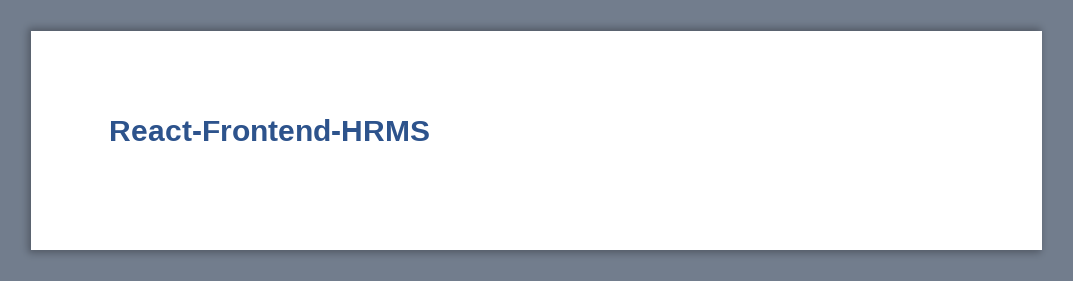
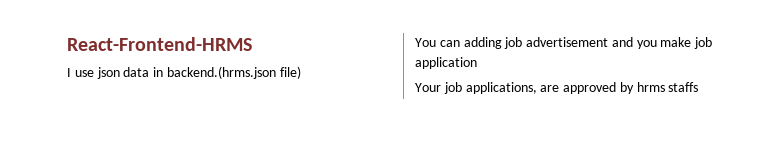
(430, 130) none -> [67,66,301,79] [415,37,713,49] [415,57,477,69] [415,82,699,94] // I use json data in backend.(hrms.json file) // You can adding job advertisement and you make job application // Your job applications, are approved by hrms staffs

